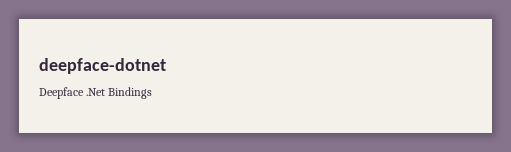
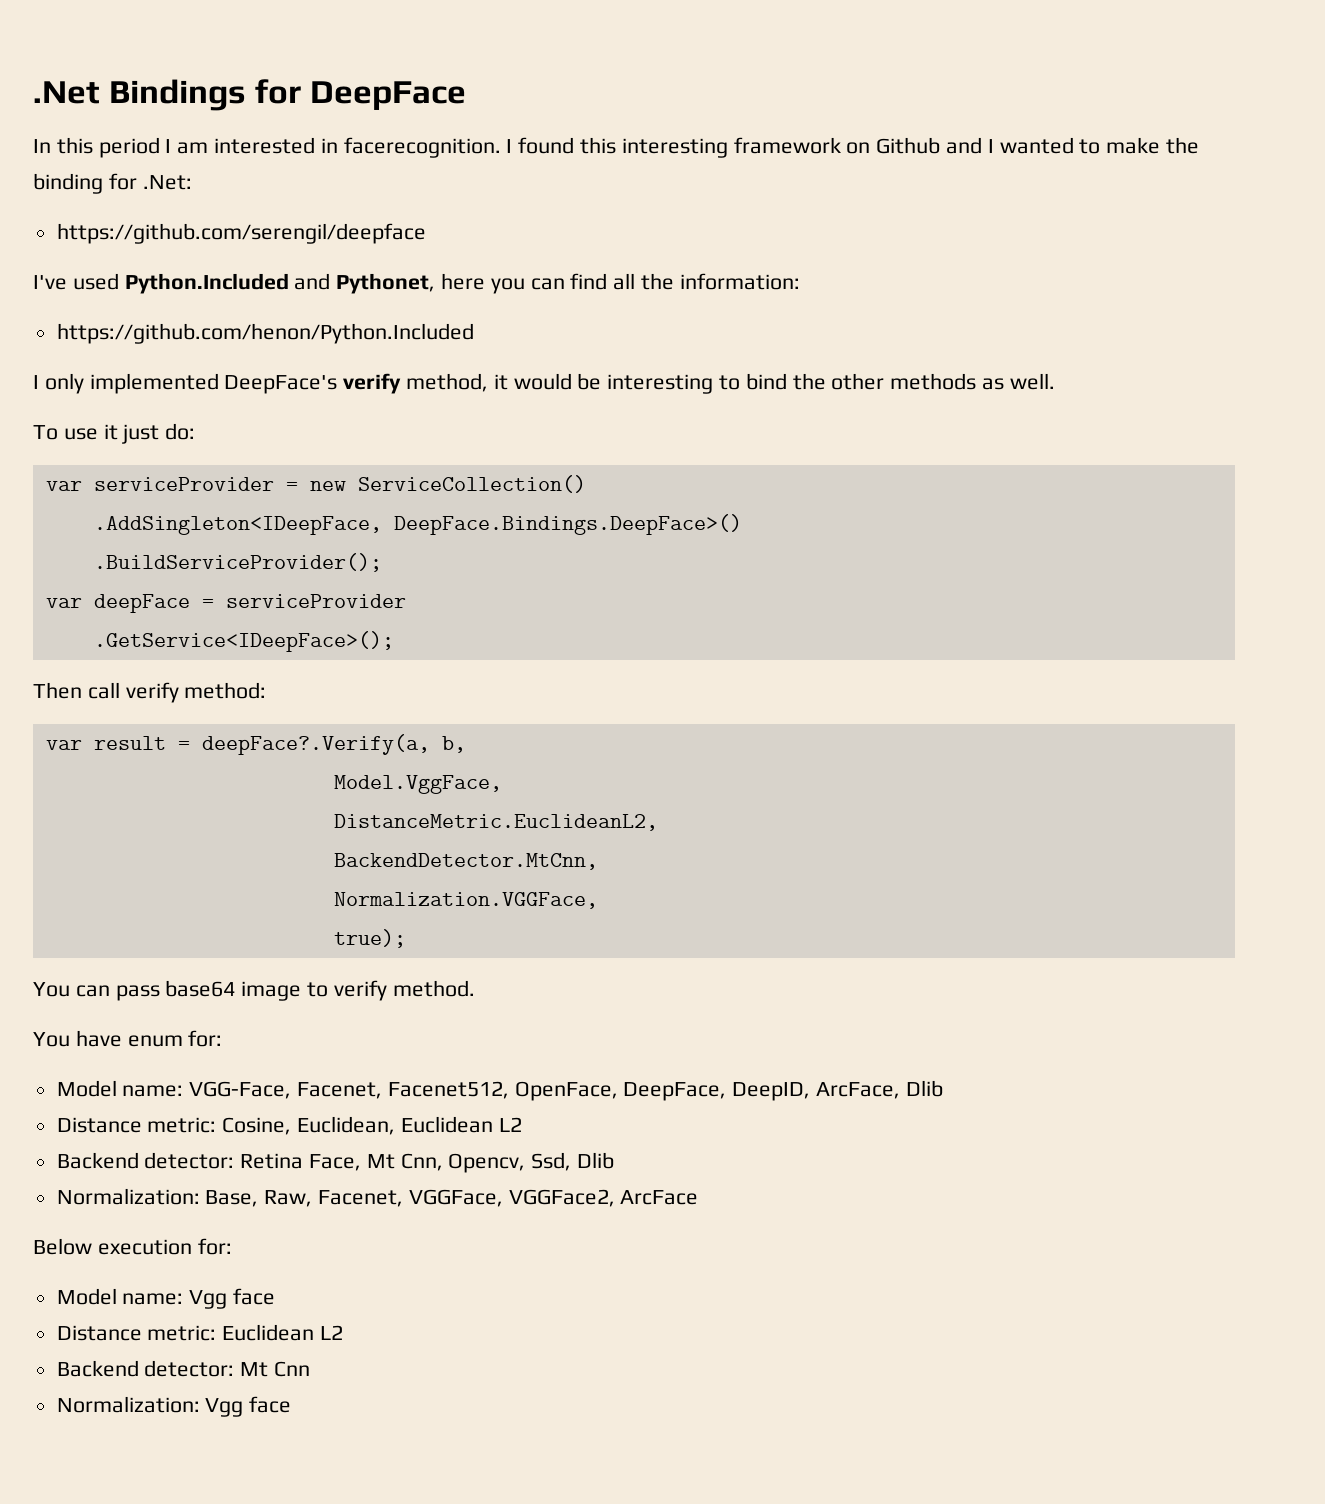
[39,58,166,74] [39,87,153,99] deepface-dotnet // Deepface .Net Bindings -> [33,79,467,111] [33,137,1200,158] [33,173,192,194] [56,223,426,244] [33,273,800,294] [56,323,474,344] [33,373,1055,394] [33,423,196,444] [45,475,586,493] [93,514,742,535] [93,553,382,572] [45,594,406,613] [93,631,394,652] [33,682,267,703] [45,734,466,755] [333,775,502,794] [333,814,658,831] [333,853,598,870] [333,892,598,909] [333,929,406,948] [33,980,475,1001] [33,1030,223,1047] [56,1080,943,1101] [56,1116,522,1135] [56,1152,615,1173] [56,1188,699,1207] [33,1238,232,1255] [56,1288,276,1309] [56,1324,344,1341] [56,1360,311,1377] [56,1396,292,1417] .Net Bindings for DeepFace // In this period I am interested in facerecognition. I found this interesting framework on Github and I wanted to make the binding for .Net: // https://github.com/serengil/deepface // I've used Python.Included and Pythonet, here you can find all the information: // https://github.com/henon/Python.Included // I only implemented DeepFace's verify method, it would be interesting to bind the other methods as well. // To use it just do: // var serviceProvider = new ServiceCollection() // .AddSingleton<IDeepFace, DeepFace.Bindings.DeepFace>() // .BuildServiceProvider(); // var deepFace = serviceProvider // .GetService<IDeepFace>(); // Then call verify method: // var result = deepFace?.Verify(a, b, // Model.VggFace, // DistanceMetric.EuclideanL2, // BackendDetector.MtCnn, // Normalization.VGGFace, // true); // You can pass base64 image to verify method. // You have enum for: // Model name: VGG-Face, Facenet, Facenet512, OpenFace, DeepFace, DeepID, ArcFace, Dlib // Distance metric: Cosine, Euclidean, Euclidean L2 // Backend detector: Retina Face, Mt Cnn, Opencv, Ssd, Dlib // Normalization: Base, Raw, Facenet, VGGFace, VGGFace2, ArcFace // Below execution for: // Model name: Vgg face // Distance metric: Euclidean L2 // Backend detector: Mt Cnn // Normalization: Vgg face

